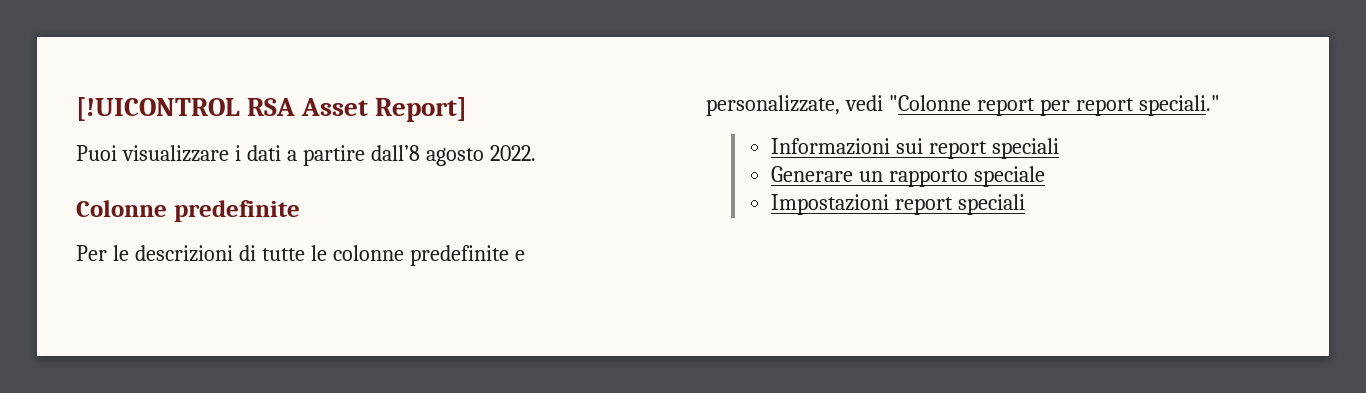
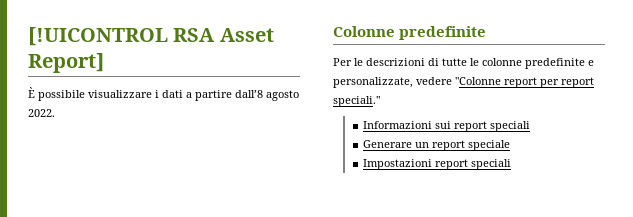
[76,145,117,161] Puoi -> [28,87,85,101] È possibile
[844,95,883,111] vedi -> [416,77,452,85] vedere
[888,169,968,187] rapporto -> [431,140,465,151] report

